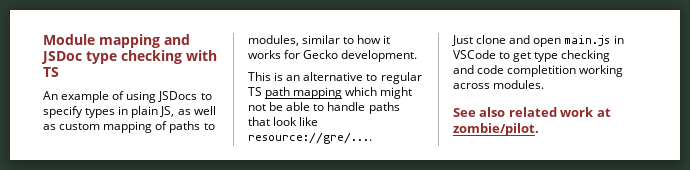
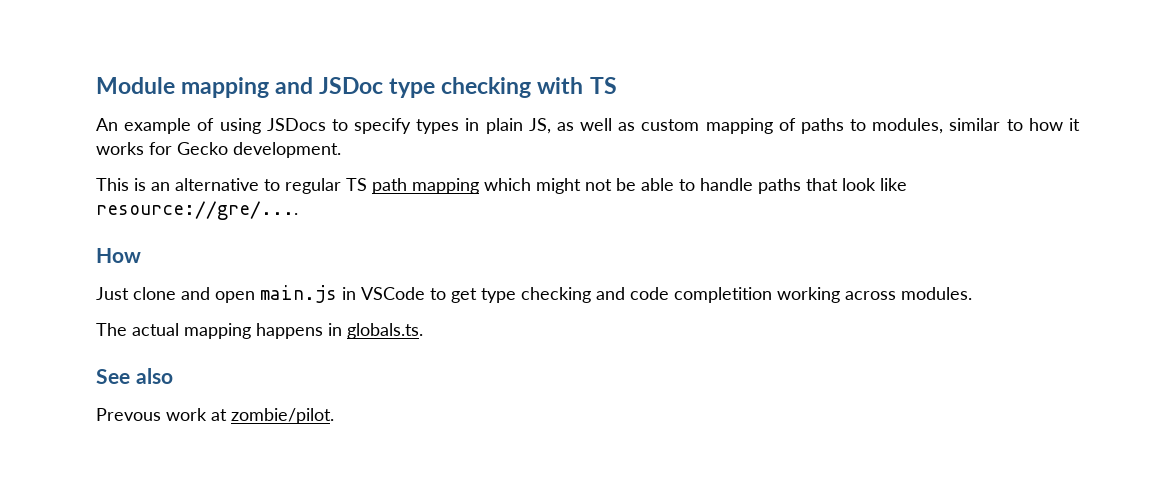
(372, 138) none -> [96,248,141,263] // How
(545, 84) none -> [96,323,423,339] // The actual mapping happens in globals.ts.
[508,107,557,117] related -> [96,408,161,421] // Prevous

